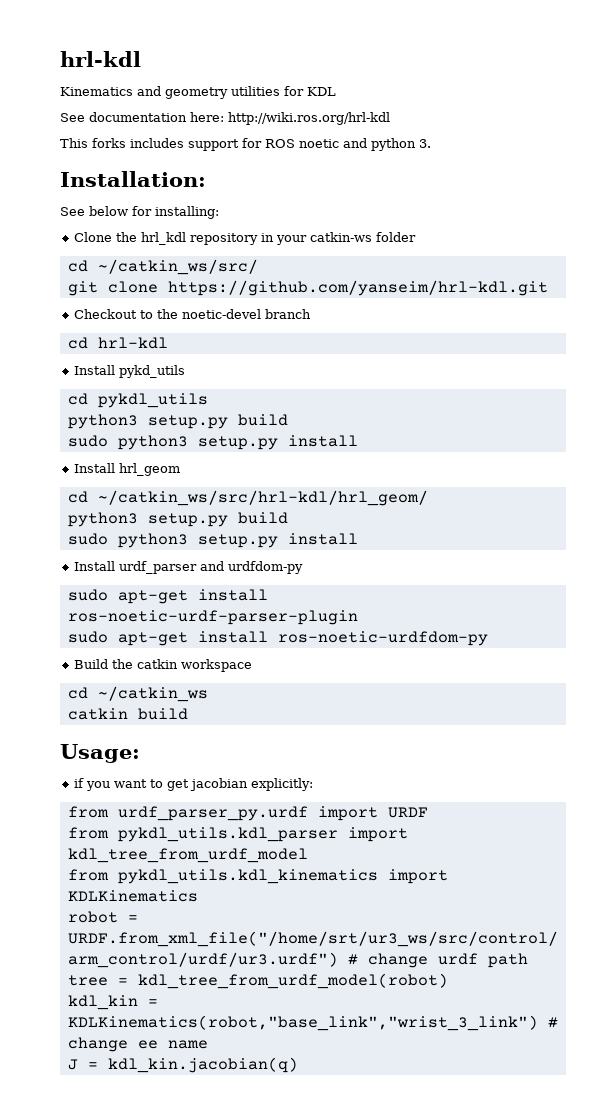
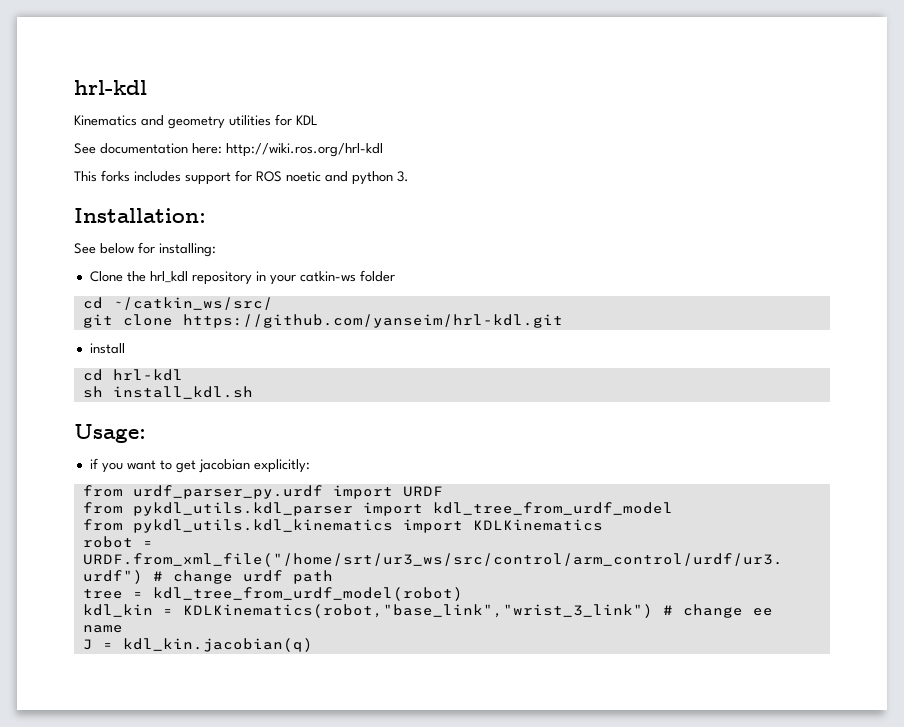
[74,309,312,319] [67,337,168,349] [74,365,186,378] [67,393,208,408] [67,414,288,429] [67,435,358,450] [74,463,181,476] [67,490,428,506] [67,512,288,527] [67,533,358,548] [74,561,304,574] [67,589,268,604] [67,610,358,625] [67,631,488,646] [74,659,253,672] [67,686,208,702] [67,708,188,720] Checkout to the noetic-devel branch // cd hrl-kdl // Install pykd_utils // cd pykdl_utils // python3 setup.py build // sudo python3 setup.py install // Install hrl_geom // cd ~/catkin_ws/src/hrl-kdl/hrl_geom/ // python3 setup.py build // sudo python3 setup.py install // Install urdf_parser and urdfdom-py // sudo apt-get install ros-noetic-urdf-parser-plugin // sudo apt-get install ros-noetic-urdfdom-py // Build the catkin workspace // cd ~/catkin_ws // catkin build -> [89,343,125,354] [82,369,183,381] [82,386,253,399] install // cd hrl-kdl // sh install_kdl.sh

